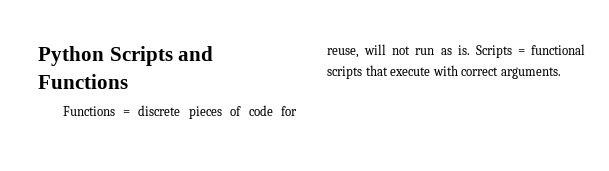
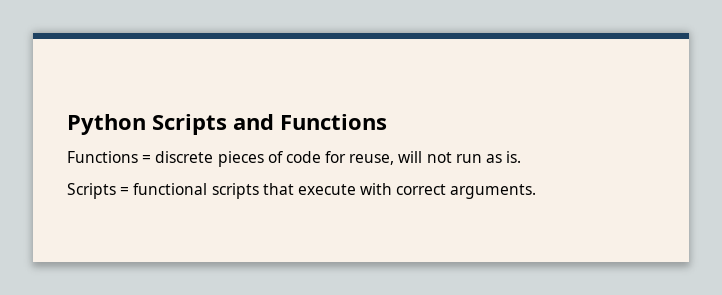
(470, 50) none -> (522, 157) //

